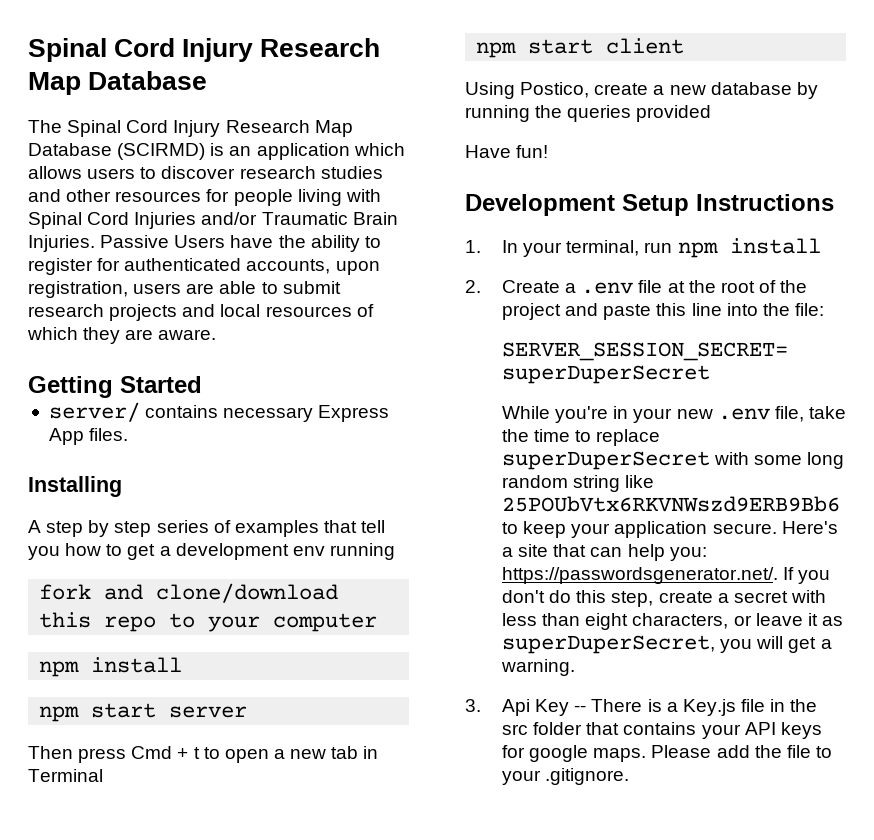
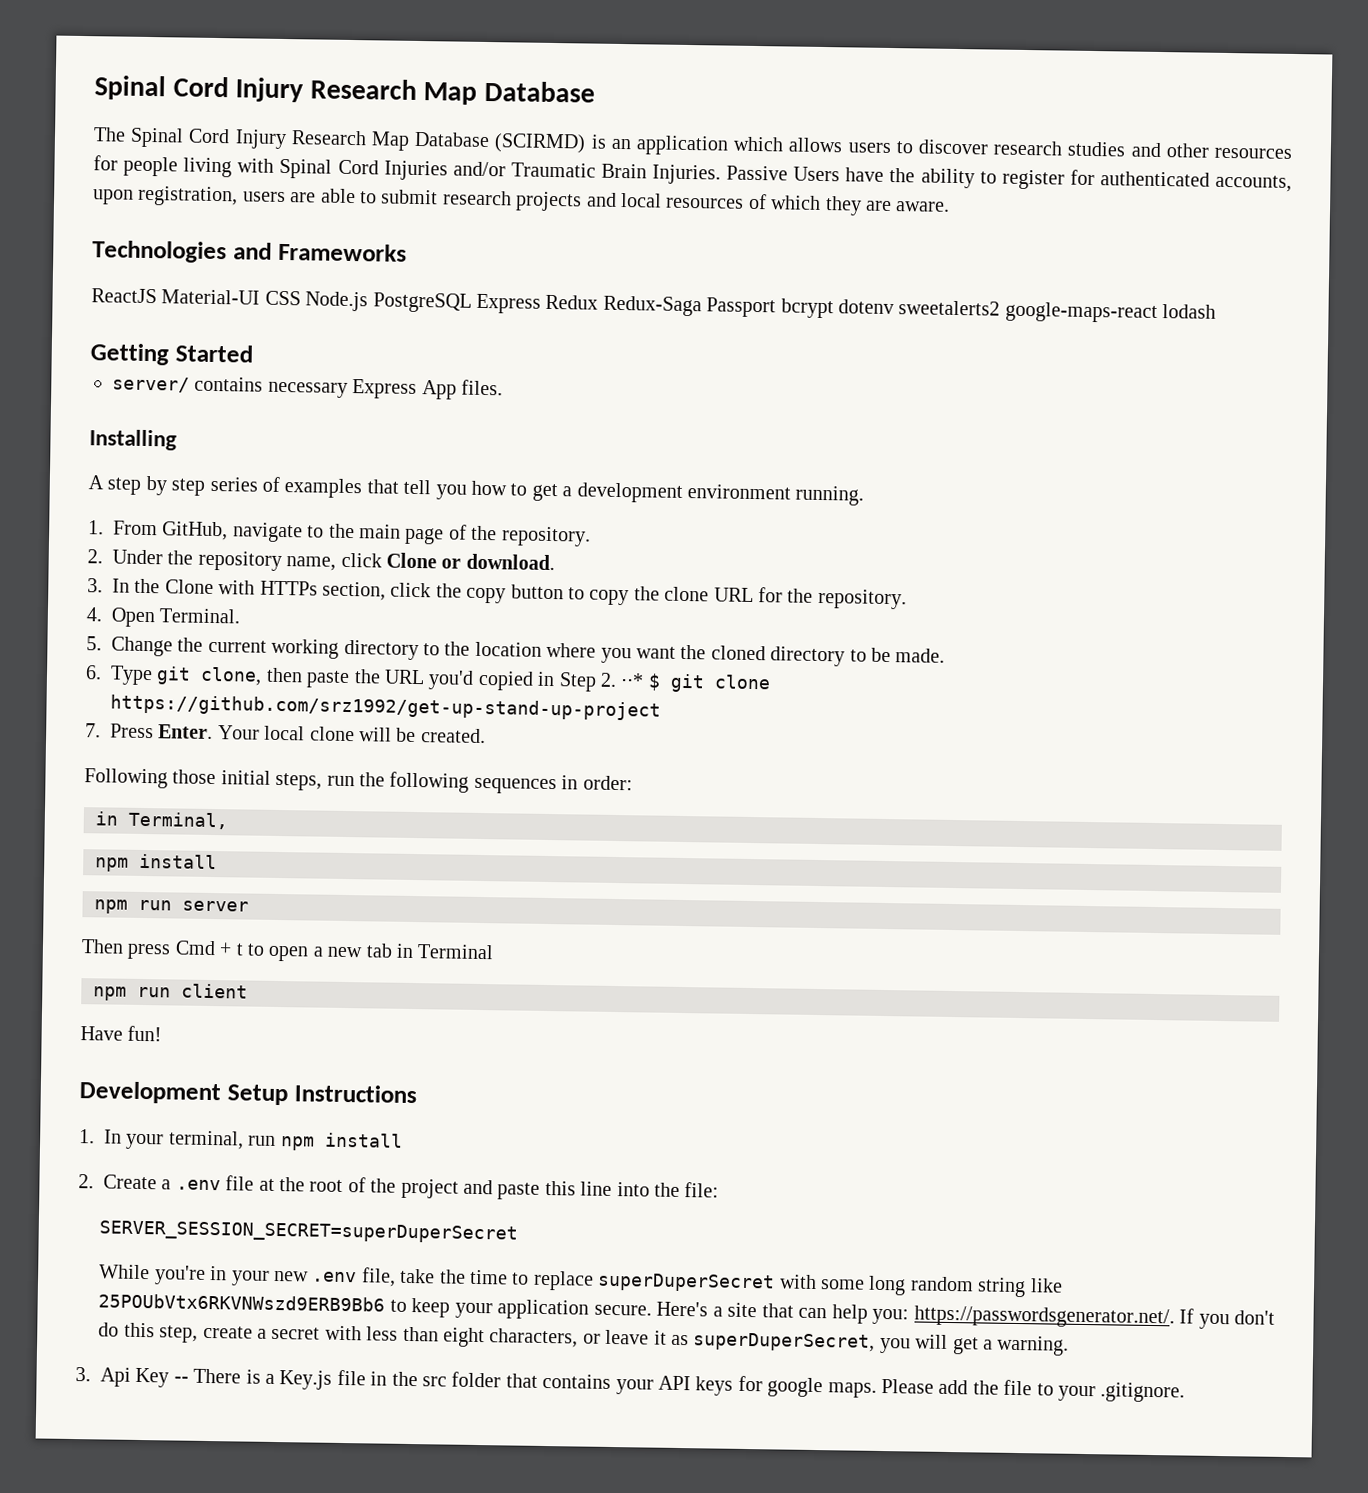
(217, 334) none -> [92,240,407,264] [91,288,1217,323] // Technologies and Frameworks // ReactJS Material-UI CSS Node.js PostgreSQL Express Redux Redux-Saga Passport bcrypt dotenv sweetalerts2 google-maps-react lodash
[292,543,395,560] [39,583,339,603] [39,612,378,632] env running // fork and clone/download this repo to your computer -> [686,484,865,506] [88,520,591,547] [87,549,555,572] [87,578,907,610] [86,607,241,628] [86,636,946,667] [85,665,771,693] [110,694,661,721] [85,723,486,744] [84,768,633,795] [95,811,228,830] environment running. // 1. From GitHub, navigate to the main page of the repository. // 2. Under the repository name, click Clone or download. // 3. In the Clone with HTTPs section, click the copy button to copy the clone URL for the repository. // 4. Open Terminal. // 5. Change the current working directory to the location where you want the cloned directory to be made. // 6. Type git clone, then paste the URL you'd copied in Step 2. ⋅⋅* $ git clone https://github.com/srz1992/get-up-stand-up-project // 7. Press Enter. Your local clone will be created. // Following those initial steps, run the following sequences in order: // in Terminal,
[91,703,157,718] start -> [138,899,172,911] run
[528,39,594,54] start -> [137,986,171,998] run
[465,82,818,99] [465,105,712,122] // Using Postico, create a new database by running the queries provided -> (248, 991) none

